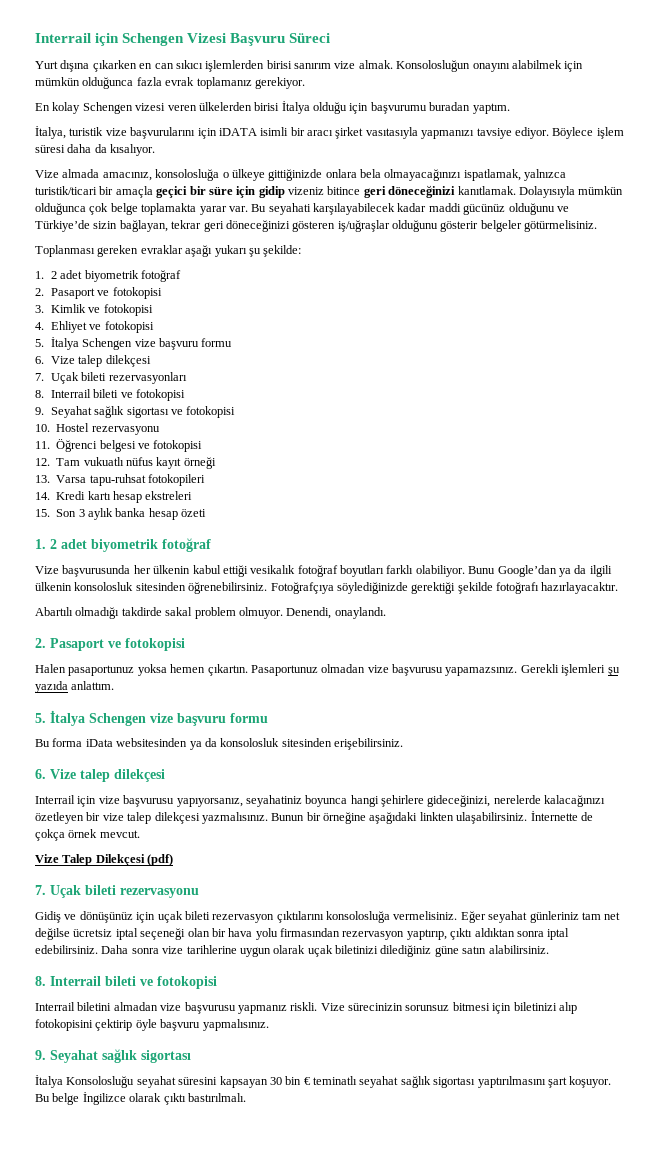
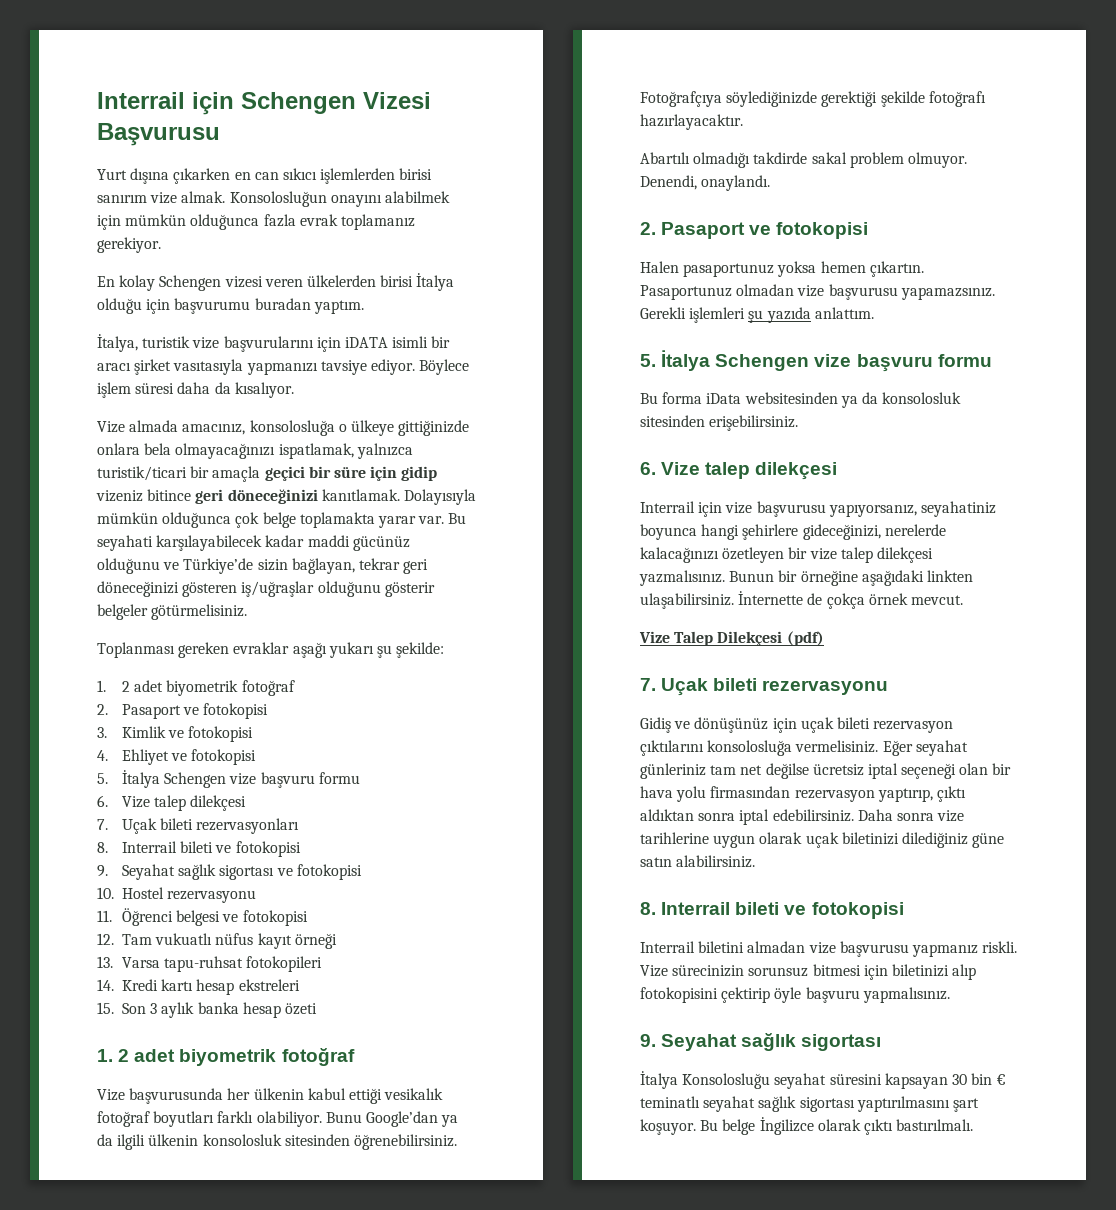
[230,33,331,46] Başvuru Süreci -> [97,123,220,146] Başvurusu

